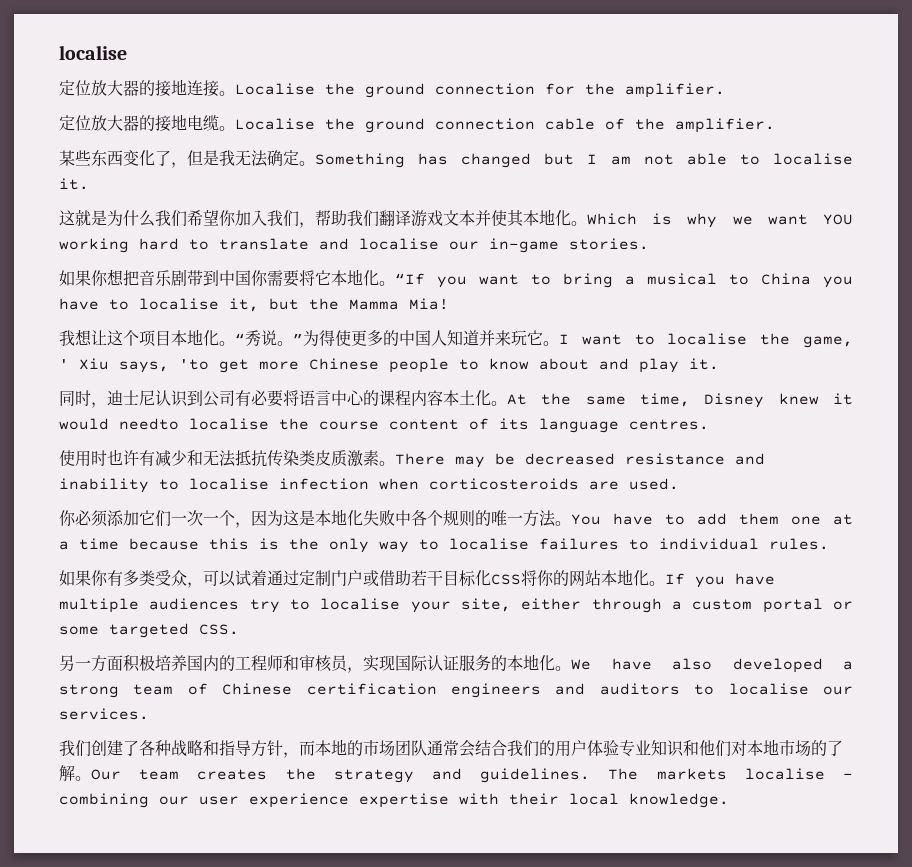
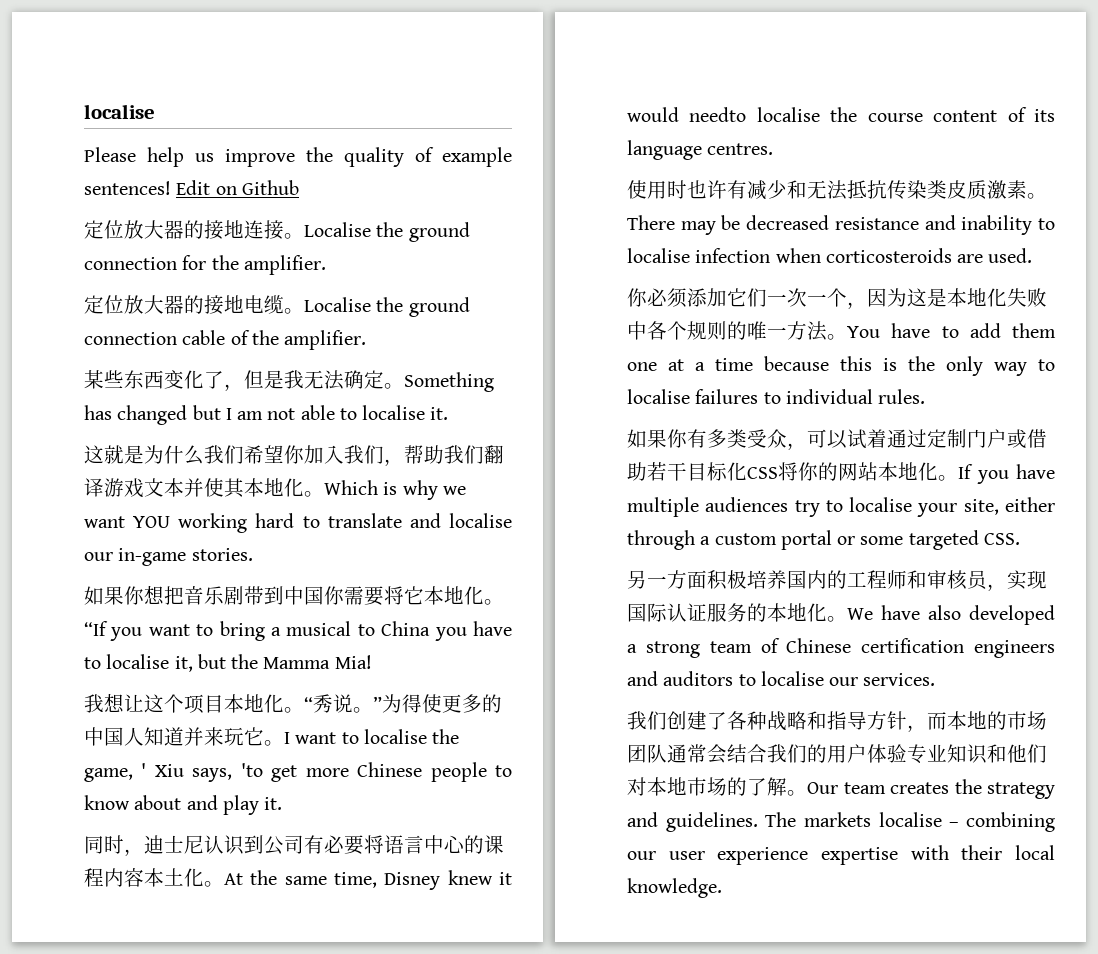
[59,45,127,60] localise -> [84,104,155,119] [84,147,512,167] [84,180,299,195] localise // Please help us improve the quality of example sentences! Edit on Github

